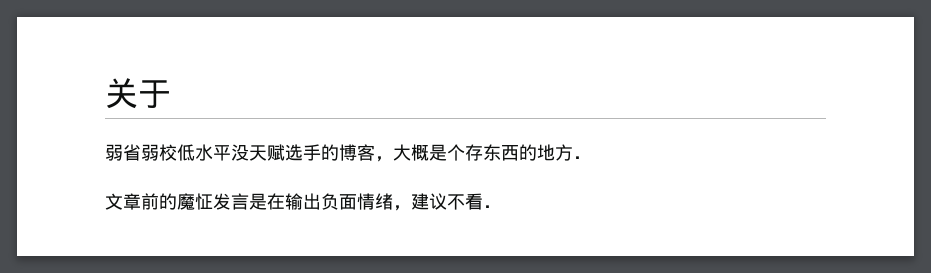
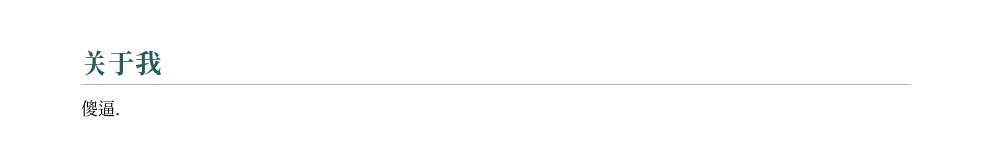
[105,144,591,162] [105,193,483,211] // 弱省弱校低水平没天赋选手的博客，大概是个存东西的地方． // 文章前的魔怔发言是在输出负面情绪，建议不看 -> [135,50,162,76] [81,100,115,117] 我 // 傻逼

